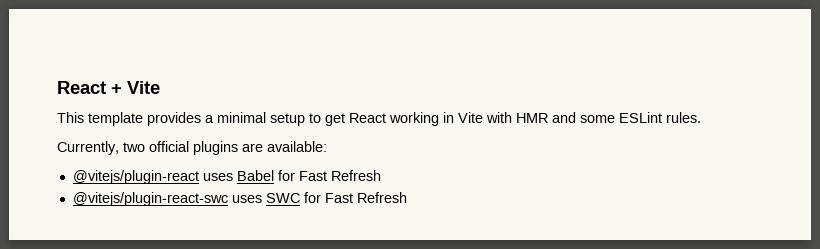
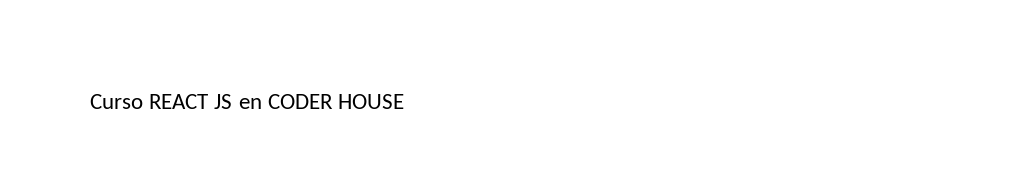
[57,81,160,94] [57,112,701,126] [57,141,327,155] [72,170,381,184] [72,192,407,206] React + Vite // This template provides a minimal setup to get React working in Vite with HMR and some ESLint rules. // Currently, two official plugins are available: // @vitejs/plugin-react uses Babel for Fast Refresh // @vitejs/plugin-react-swc uses SWC for Fast Refresh -> [90,94,405,109] Curso REACT JS en CODER HOUSE

